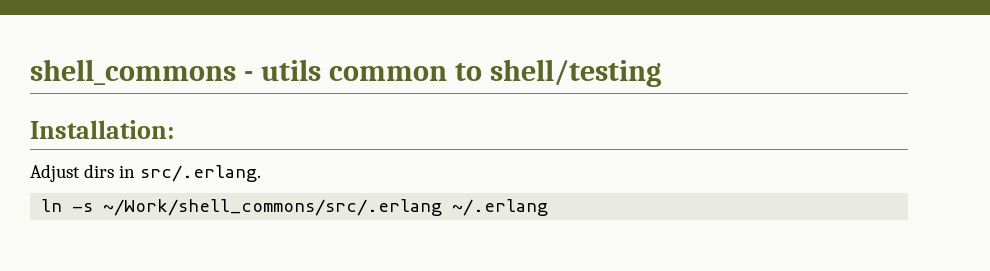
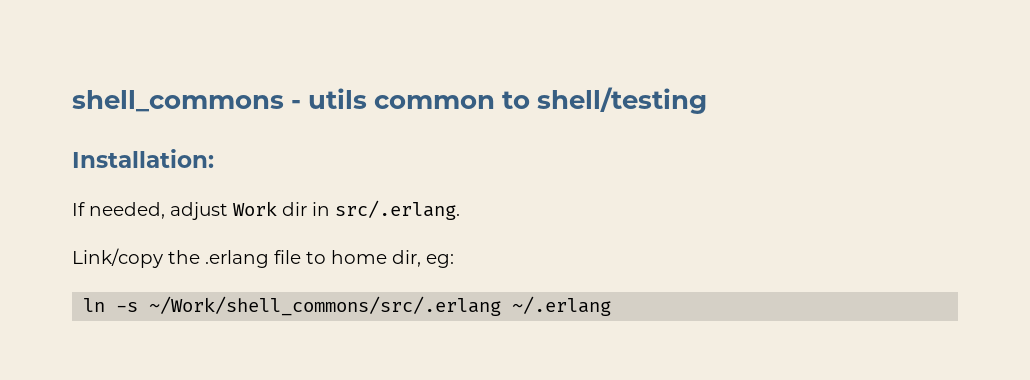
[30,164,262,182] Adjust dirs in src/.erlang. -> [72,200,460,220] [72,248,454,268] If needed, adjust Work dir in src/.erlang. // Link/copy the .erlang file to home dir, eg:

